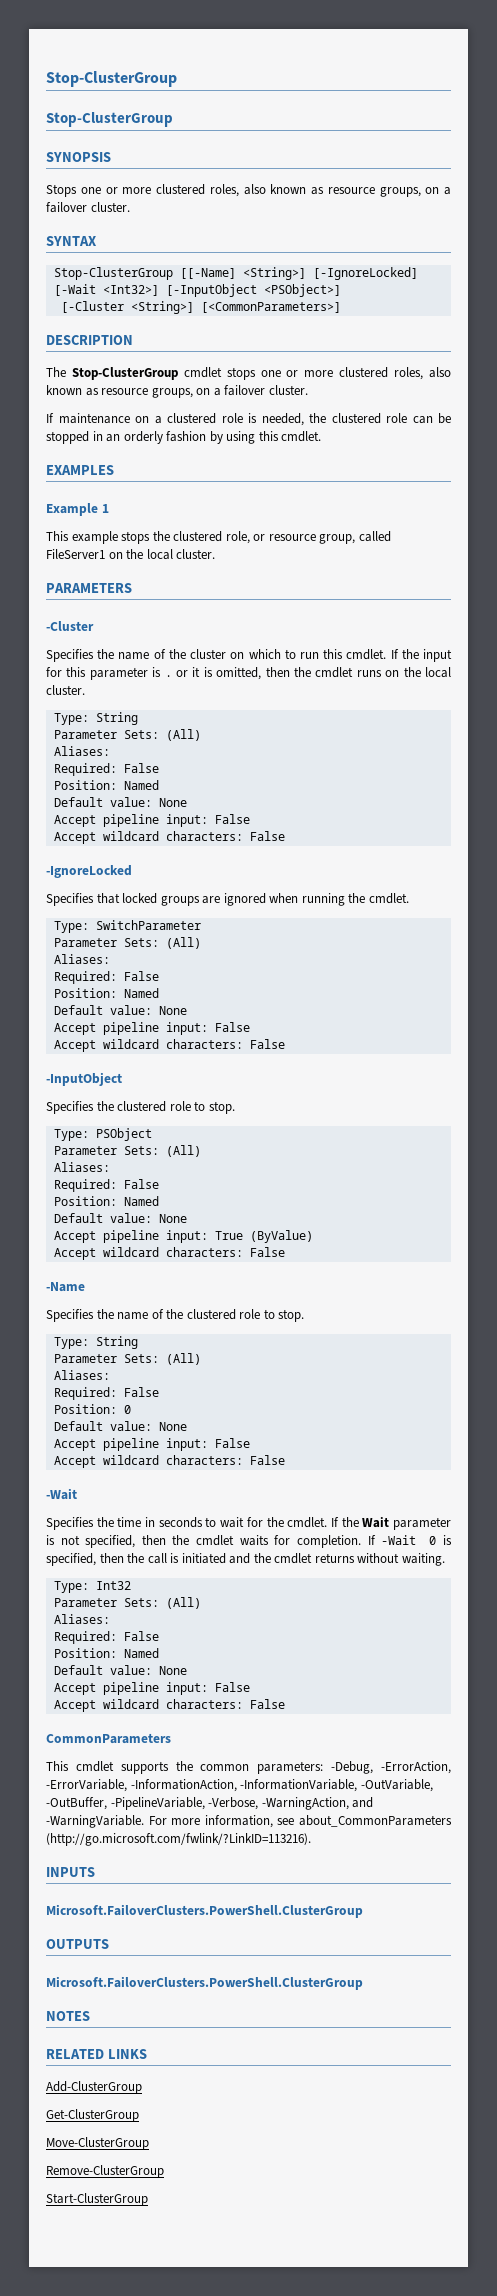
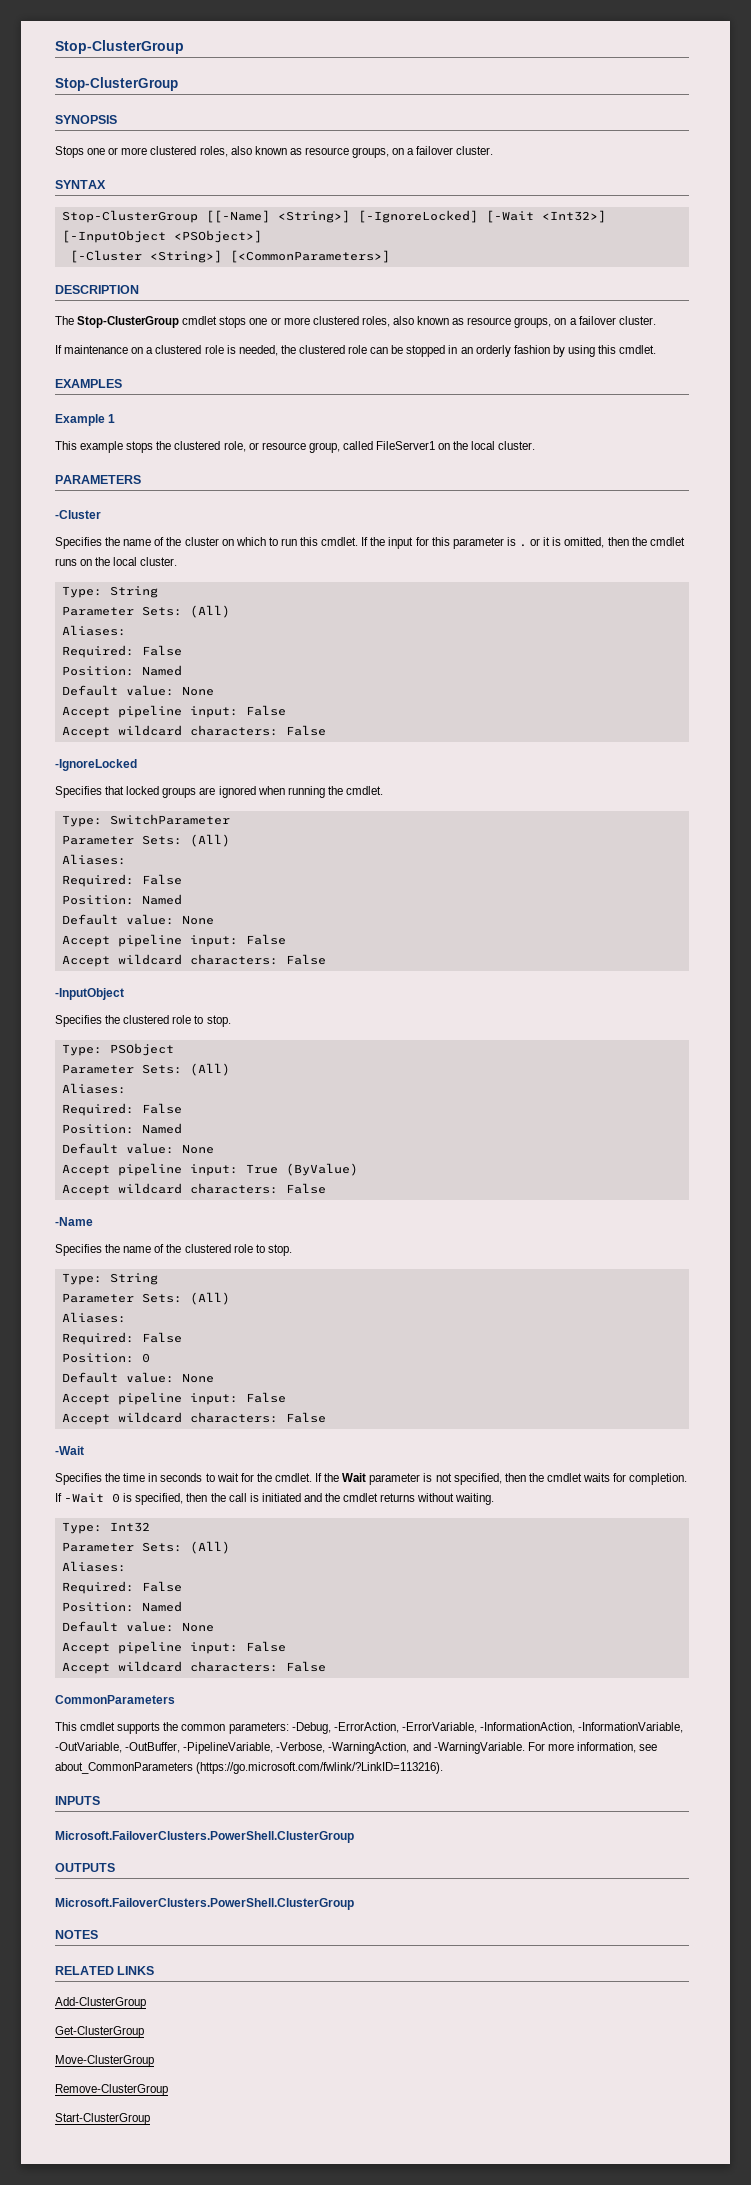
[46,1833,311,1846] (http://go.microsoft.com/fwlink/?LinkID=113216). -> [196,1762,444,1774] (https://go.microsoft.com/fwlink/?LinkID=113216).

